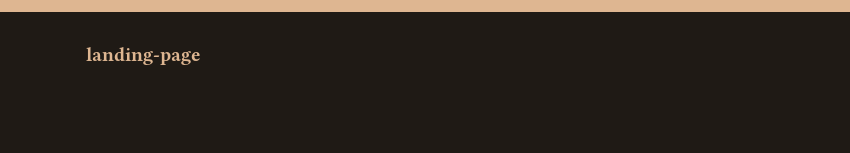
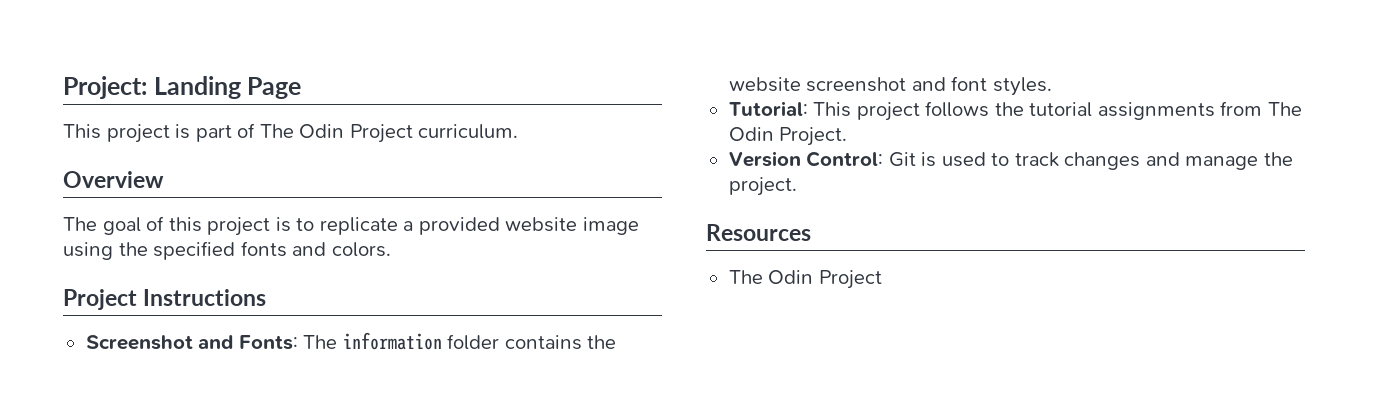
[86,47,201,65] landing-page -> [63,76,302,99] [63,123,519,143] [63,171,164,188] [63,216,639,236] [63,241,391,260] [63,289,267,310] [85,332,617,350] [728,76,1052,96] [728,101,1302,121] [728,127,848,146] [728,151,1293,170] [728,177,797,196] [706,224,811,241] [728,270,882,289] Project: Landing Page // This project is part of The Odin Project curriculum. // Overview // The goal of this project is to replicate a provided website image using the specified fonts and colors. // Project Instructions // Screenshot and Fonts: The information folder contains the website screenshot and font styles. // Tutorial: This project follows the tutorial assignments from The Odin Project. // Version Control: Git is used to track changes and manage the project. // Resources // The Odin Project

